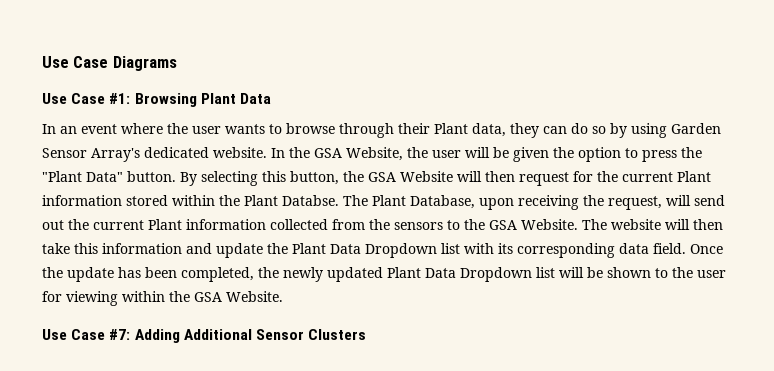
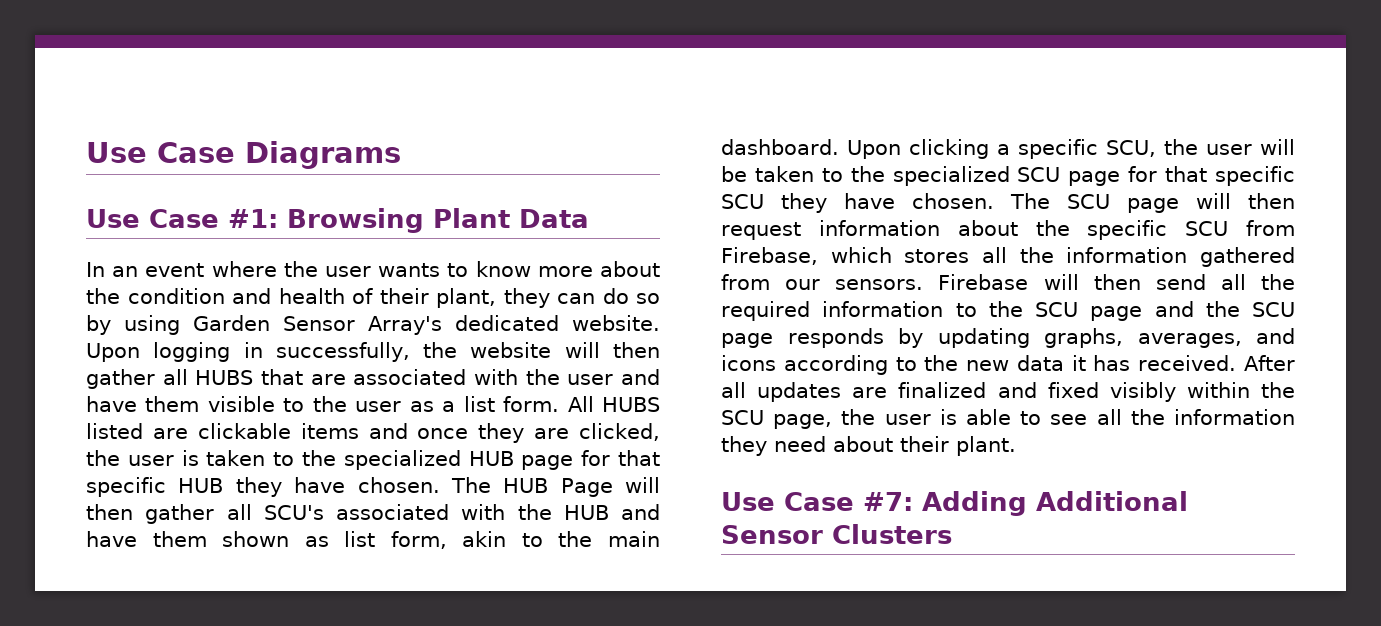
[286,123,506,138] browse through their Plant data, -> [475,261,660,277] [86,288,496,308] know more about the condition and health of their plant,
[271,147,702,162] [42,171,711,186] [42,195,725,210] [42,219,723,230] [42,243,723,258] [42,267,726,282] [42,291,283,306] In the GSA Website, the user will be given the option to press the "Plant Data" button. By selecting this button, the GSA Website will then request for the current Plant information stored within the Plant Databse. The Plant Database, upon receiving the request, will send out the current Plant information collected from the sensors to the GSA Website. The website will then take this information and update the Plant Data Dropdown list with its corresponding data field. Once the update has been completed, the newly updated Plant Data Dropdown list will be shown to the user for viewing within the GSA Website. -> [86,342,660,362] [86,369,660,389] [86,396,660,412] [86,423,661,443] [86,450,660,470] [86,477,660,497] [86,504,660,524] [86,531,660,549] [721,139,1295,159] [721,166,1295,186] [721,193,1295,213] [721,220,1295,240] [721,247,1295,267] [721,274,1295,290] [721,301,1295,321] [721,328,1295,348] [721,355,1296,375] [721,382,1295,402] [721,409,1295,429] [721,436,1016,456] Upon logging in successfully, the website will then gather all HUBS that are associated with the user and have them visible to the user as a list form. All HUBS listed are clickable items and once they are clicked, the user is taken to the specialized HUB page for that specific HUB they have chosen. The HUB Page will then gather all SCU's associated with the HUB and have them shown as list form, akin to the main dashboard. Upon clicking a specific SCU, the user will be taken to the specialized SCU page for that specific SCU they have chosen. The SCU page will then request information about the specific SCU from Firebase, which stores all the information gathered from our sensors. Firebase will then send all the required information to the SCU page and the SCU page responds by updating graphs, averages, and icons according to the new data it has received. After all updates are finalized and fixed visibly within the SCU page, the user is able to see all the information they need about their plant.

